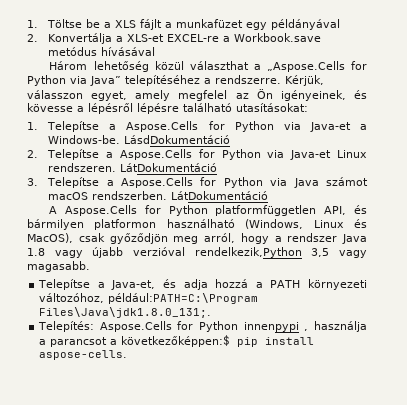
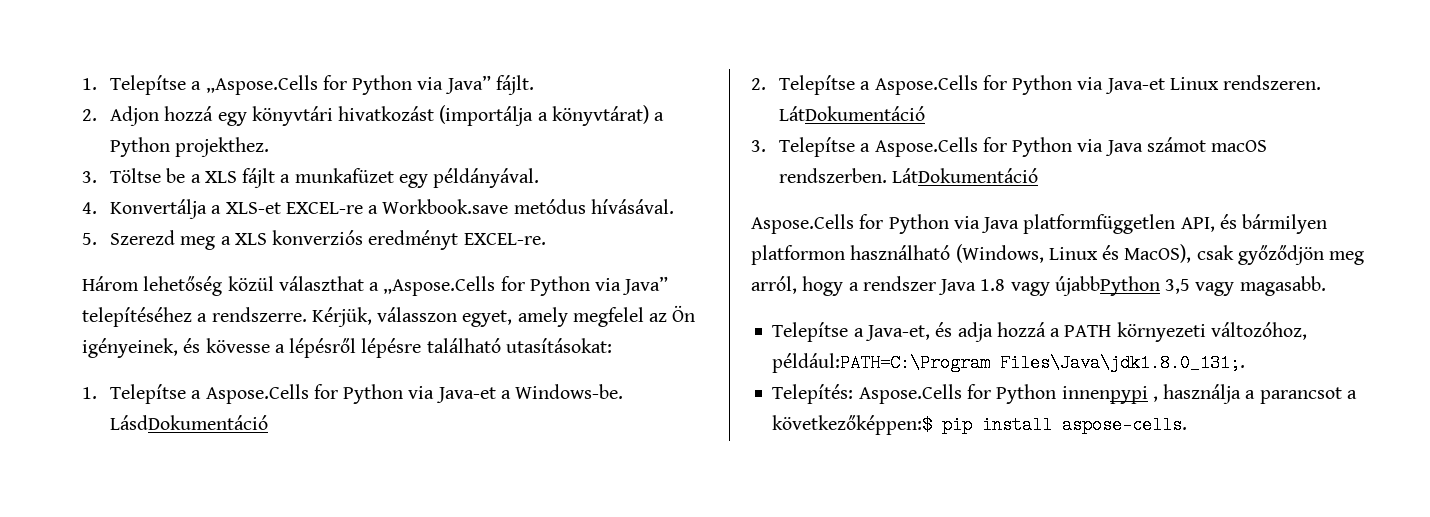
[27,20,38,28] 1. -> [82,75,534,95] [82,105,665,126] [110,137,270,157] [82,171,97,183] 1. Telepítse a „Aspose.Cells for Python via Java” fájlt. // 2. Adjon hozzá egy könyvtári hivatkozást (importálja a könyvtárat) a Python projekthez. // 3.
[271,19,341,30] [27,34,38,42] példányával // 2. -> [433,168,540,188] [82,202,97,214] példányával. // 4.
[101,47,156,56] hívásával -> [590,199,674,214] [82,230,546,250] hívásával. // 5. Szerezd meg a XLS konverziós eredményt EXCEL-re.
[49,205,208,216] A Aspose.Cells for Python -> [751,214,1020,234] Aspose.Cells for Python via Java
[92,247,302,258] újabb verzióval rendelkezik,Python -> [1054,276,1160,296] újabbPython

